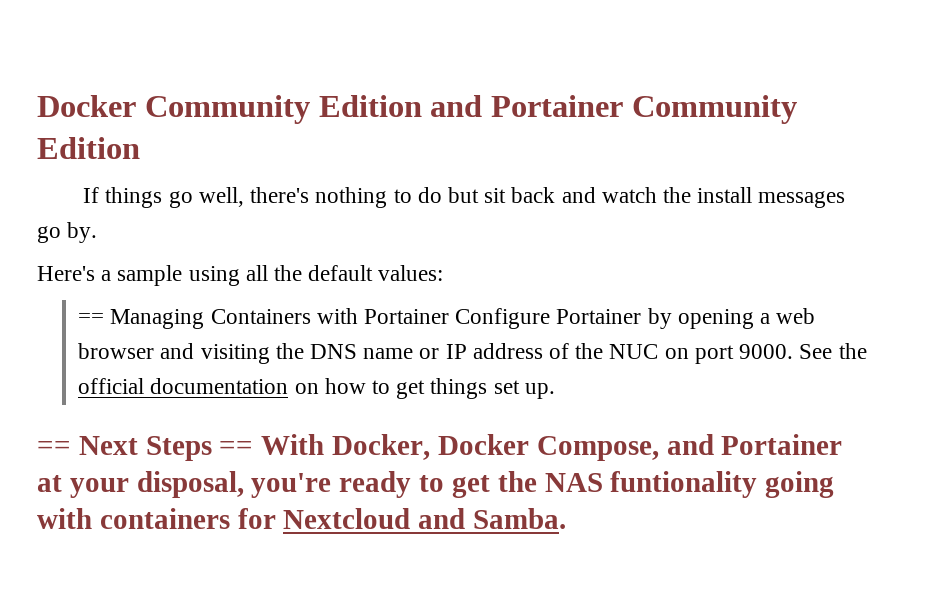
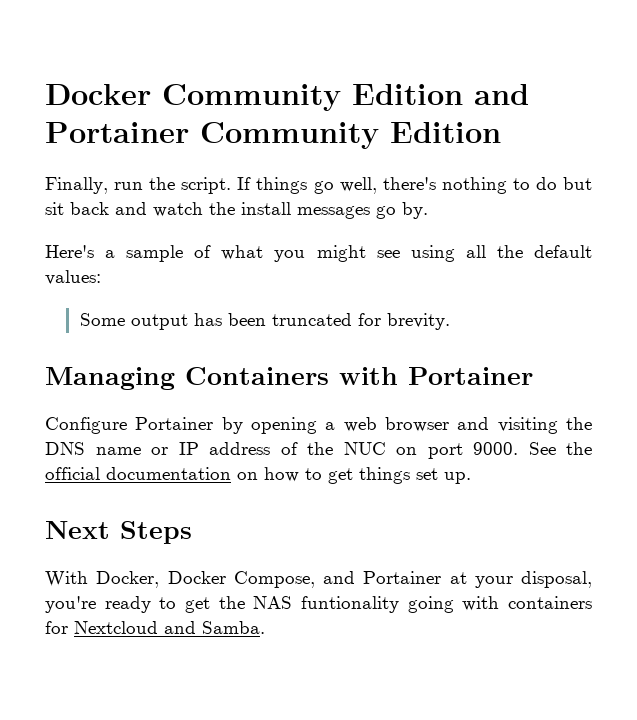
(140, 148) none -> [45,177,232,194] Finally, run the script.
(183, 275) none -> [194,245,400,262] of what you might see
[78,313,105,324] == -> [79,313,450,330] Some output has been truncated for brevity. //
(450, 316) none -> (533, 376) //
[37,441,71,455] == -> (471, 478) none
[219,441,254,455] == -> (192, 532) //

